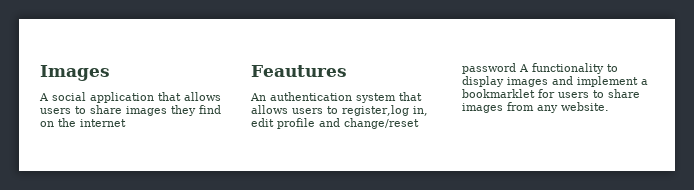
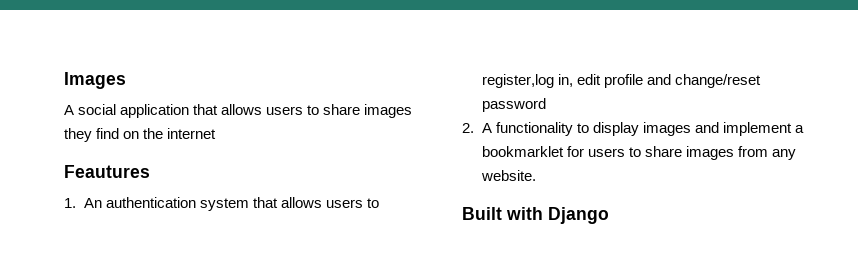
(347, 71) none -> [64,198,76,208] 1.
(516, 68) none -> [462,123,474,133] // 2.
(609, 106) none -> [462,207,609,224] // Built with Django

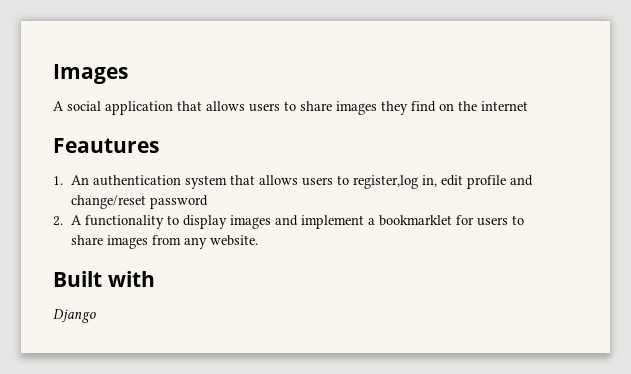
(543, 213) none -> (155, 279) //

